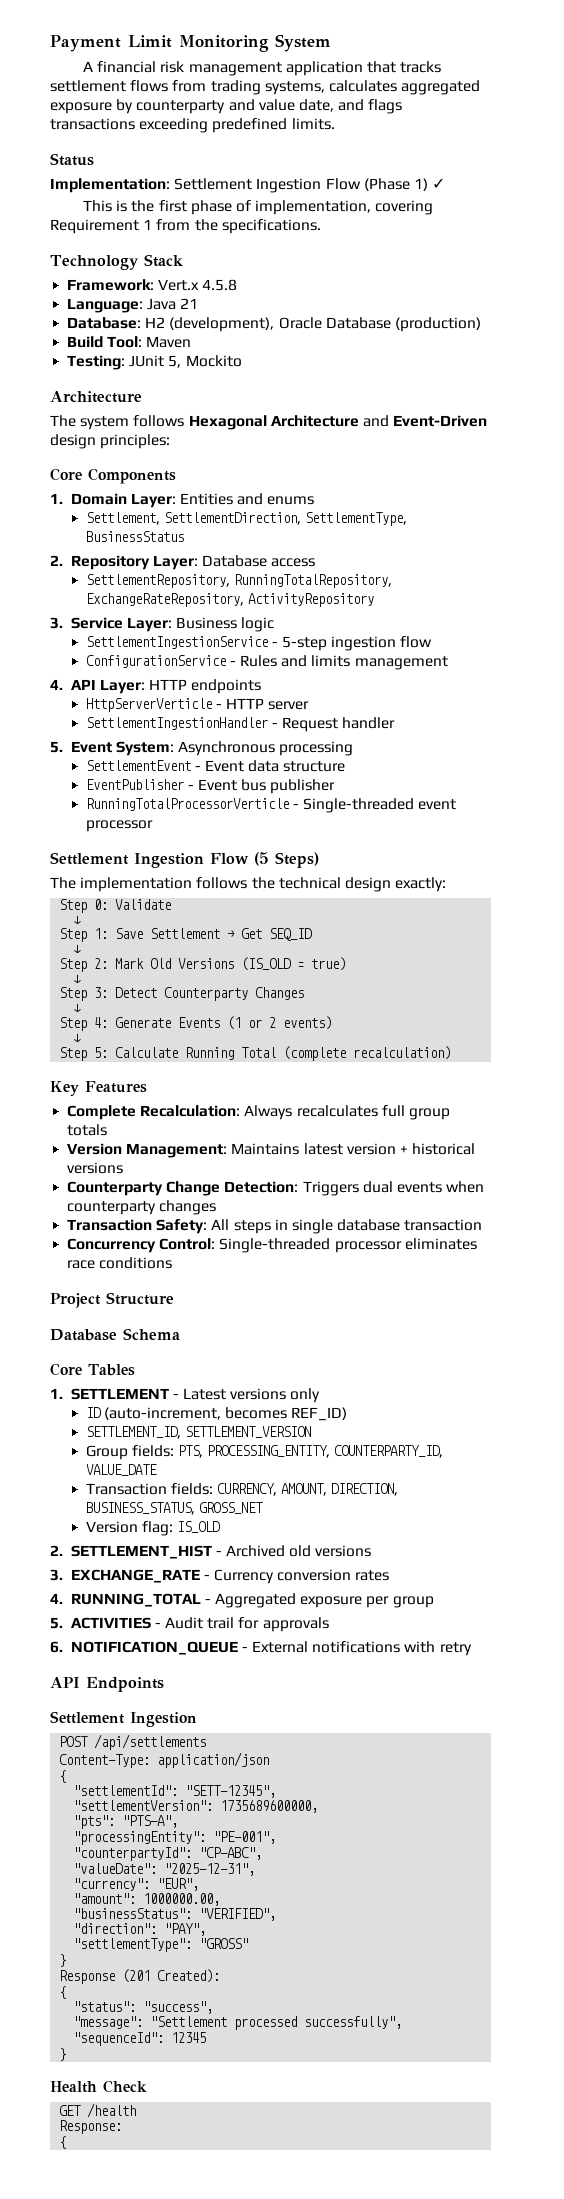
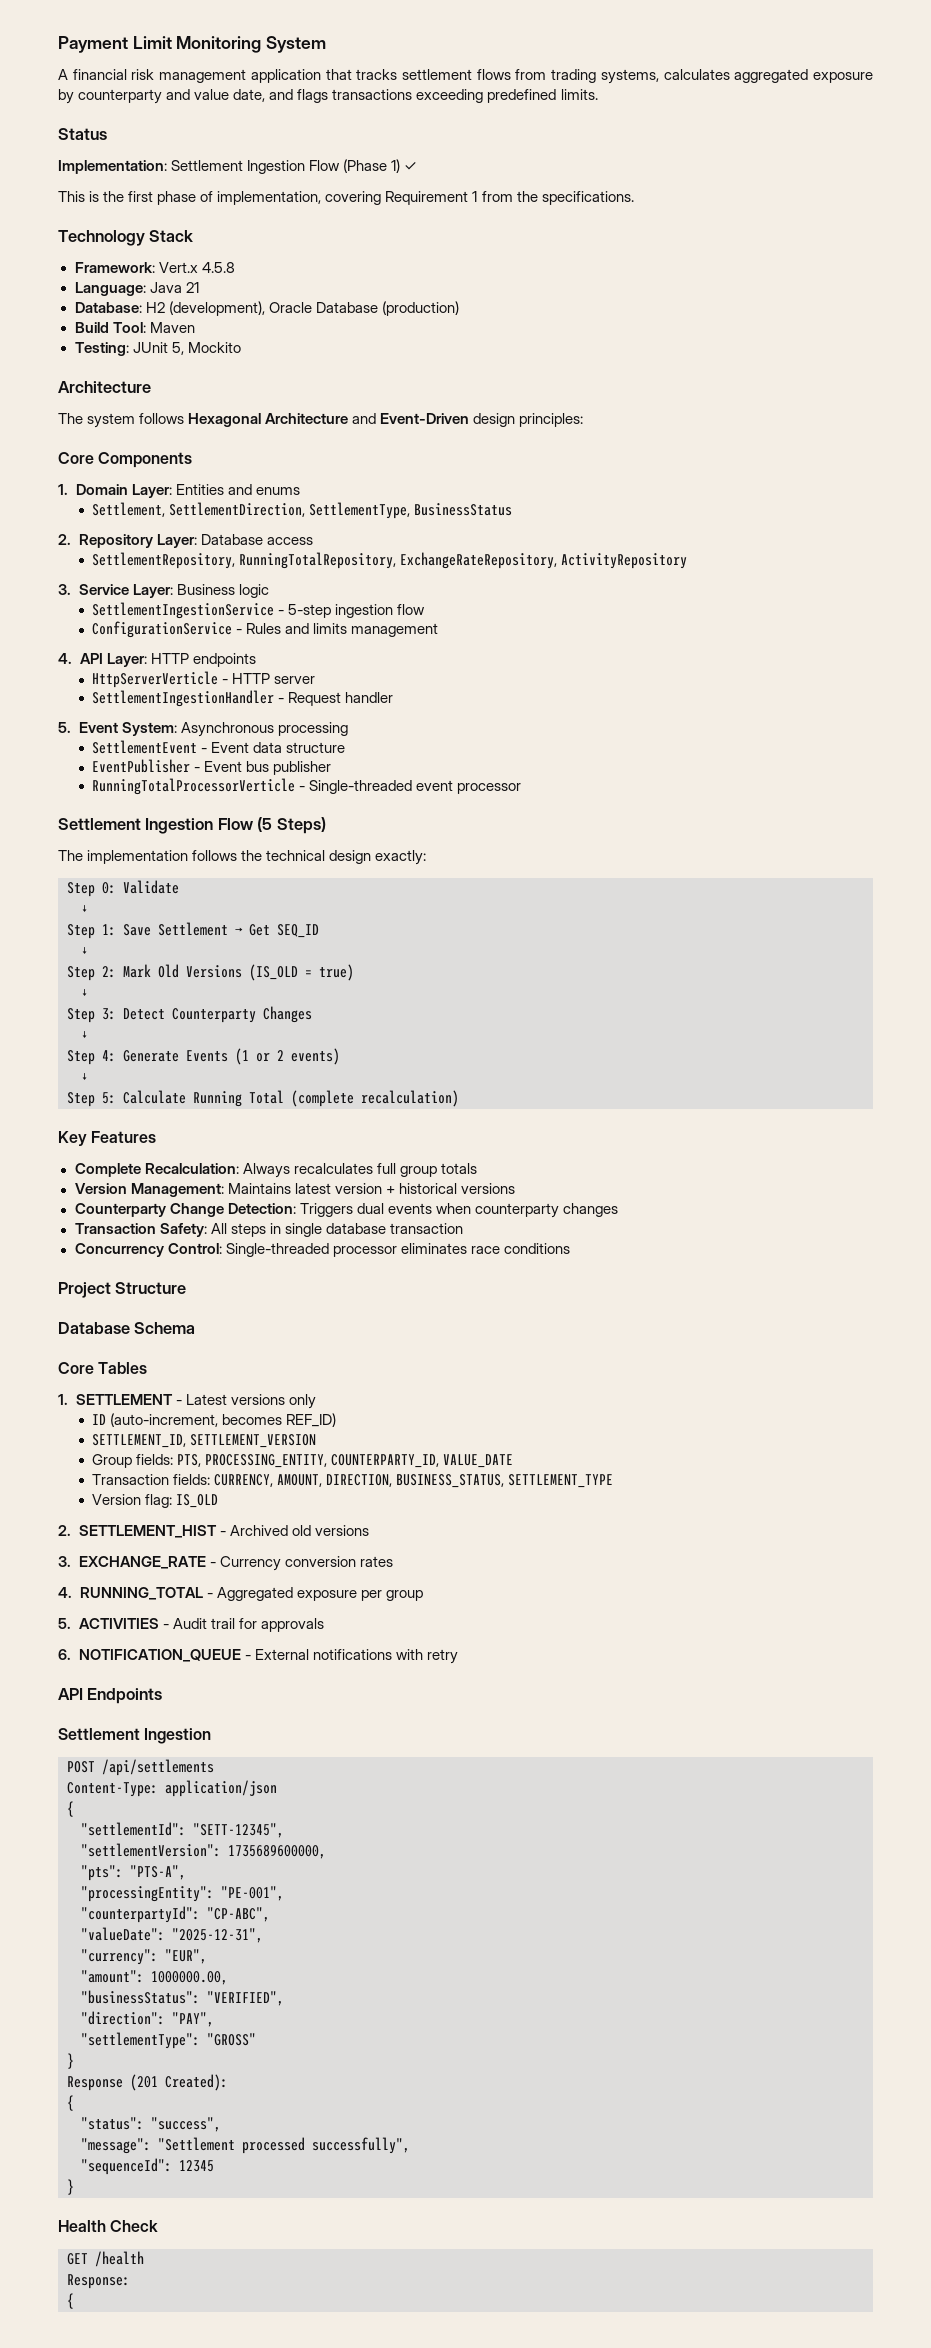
[198,1502,263,1514] GROSS_NET -> [508,1474,614,1488] SETTLEMENT_TYPE

